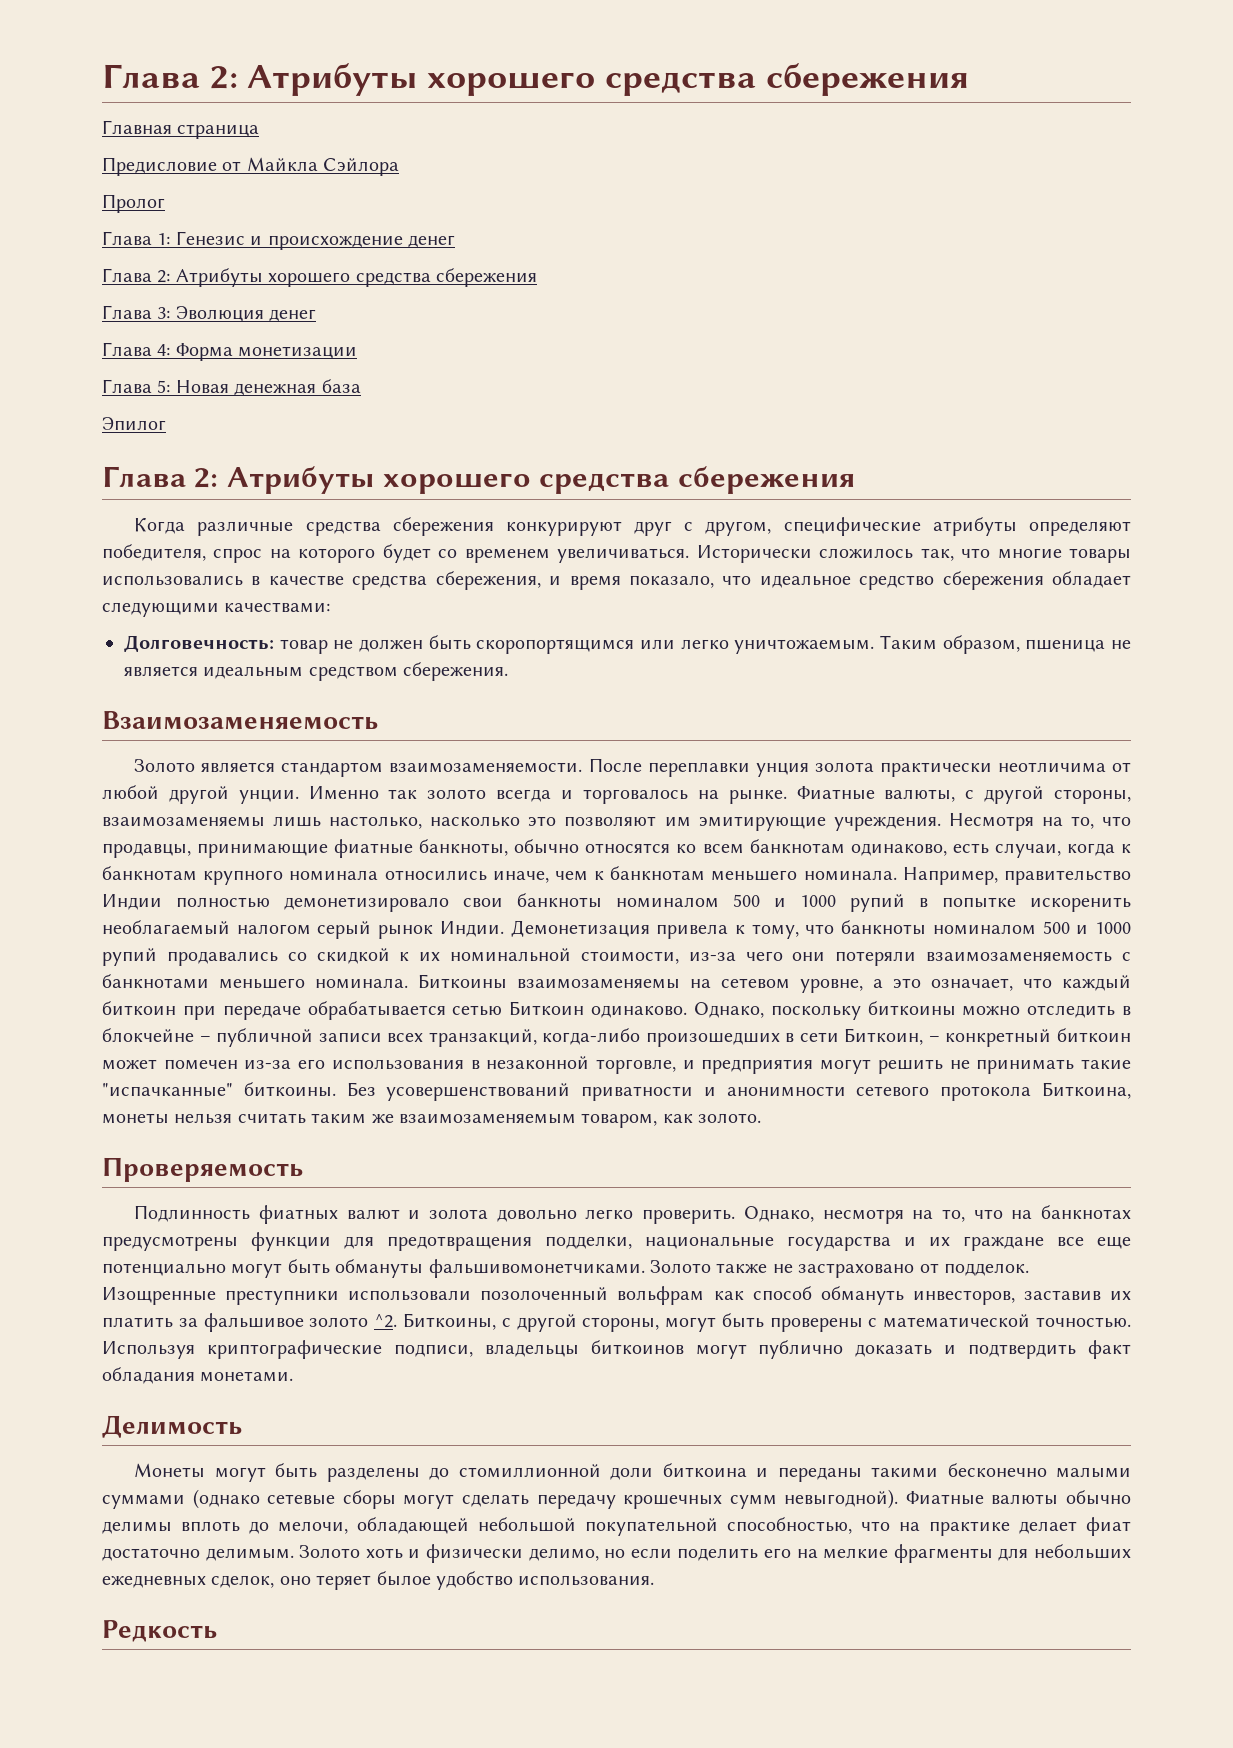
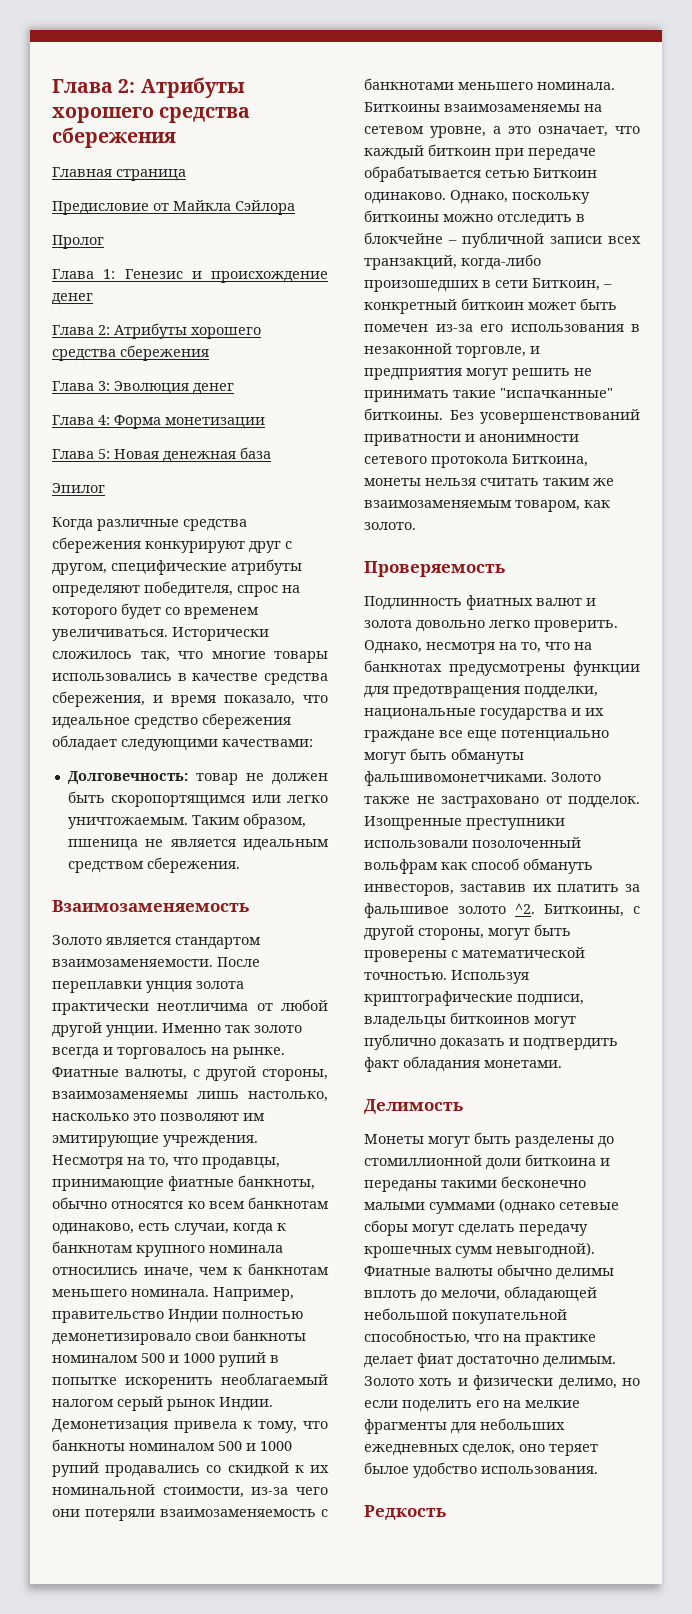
[102,466,855,494] // Глава 2: Атрибуты хорошего средства сбережения -> (105, 488) none
(157, 1064) none -> [580,298,617,310] быть

